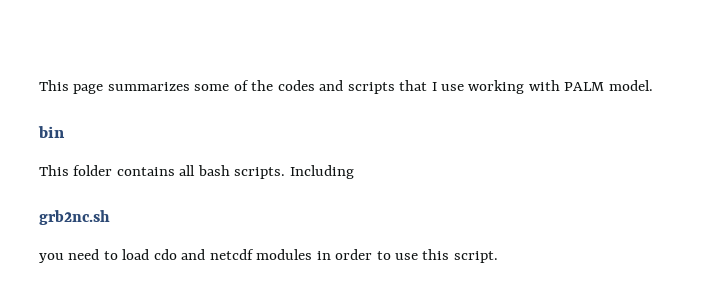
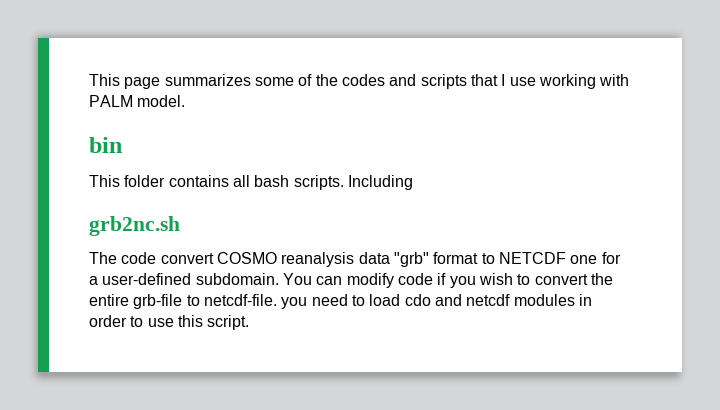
(110, 217) none -> [89,252,621,267] [89,273,613,288] [89,294,277,309] The code convert COSMO reanalysis data "grb" format to NETCDF one for a user-defined subdomain. You can modify code if you wish to convert the entire grb-file to netcdf-file.

